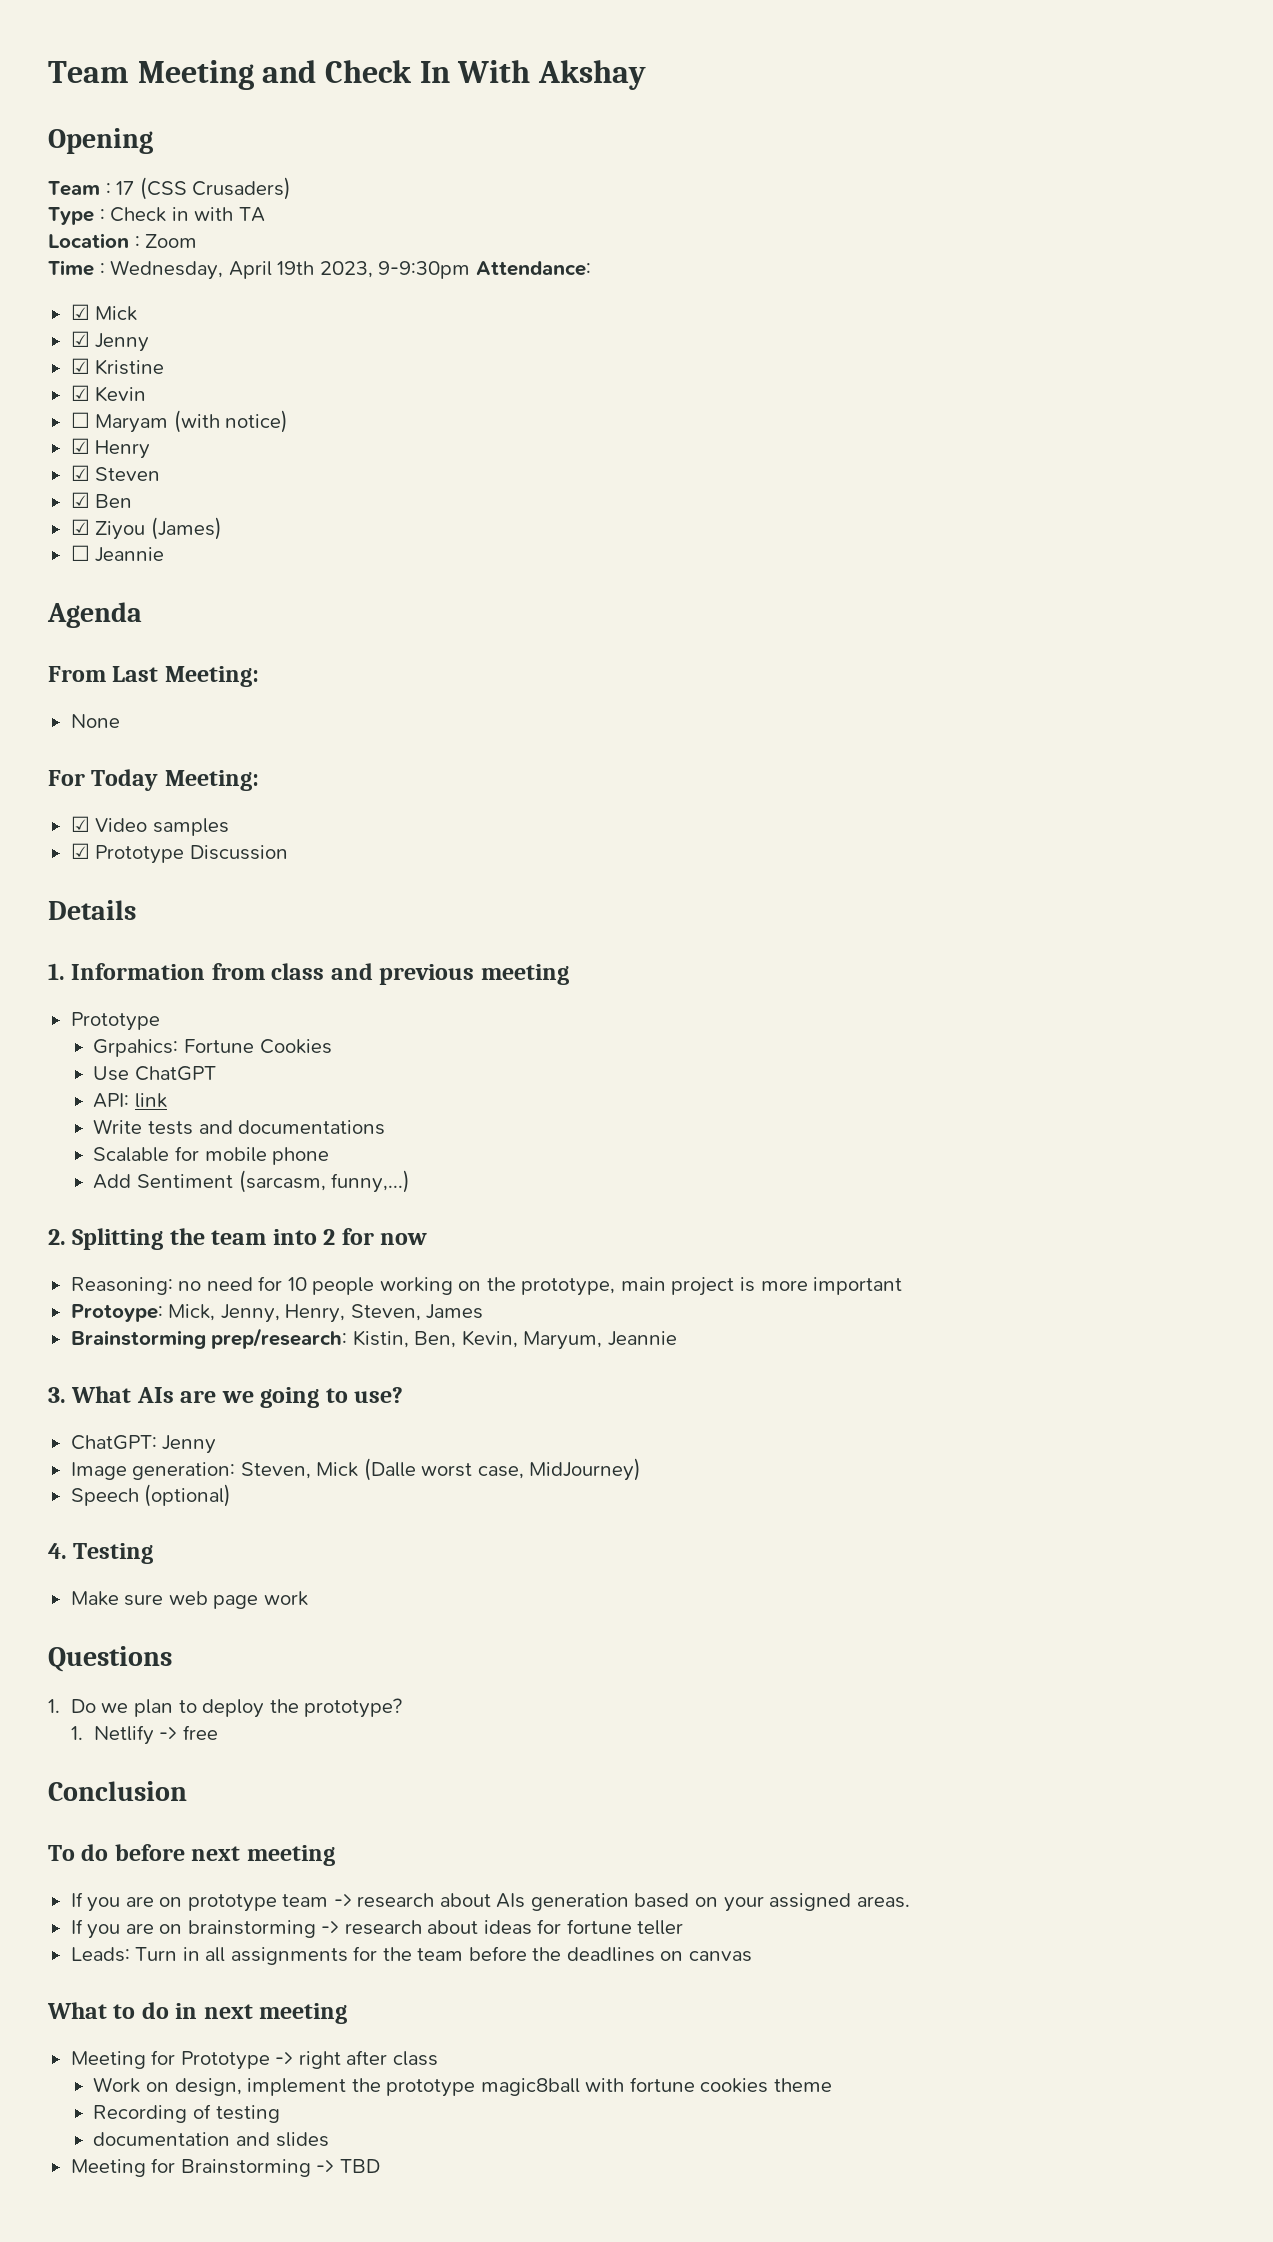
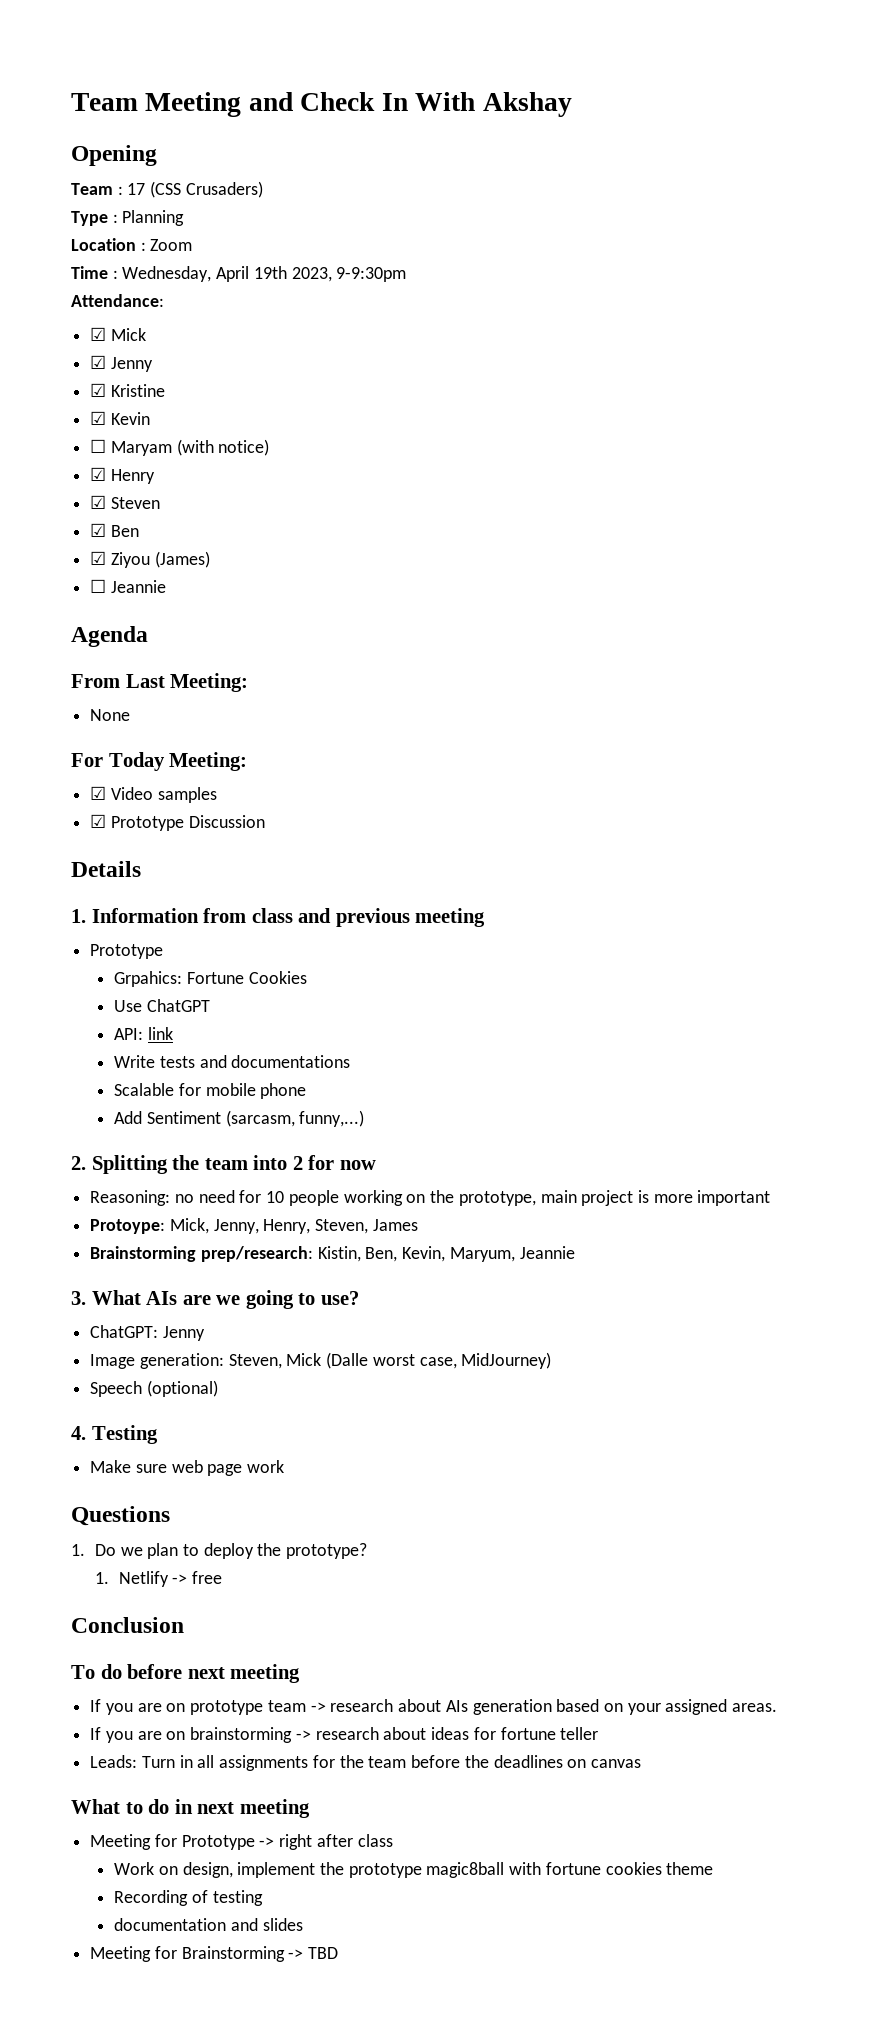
[110,207,265,222] Check in with TA -> [122,210,185,226] Planning
(471, 270) none -> (407, 274) //

